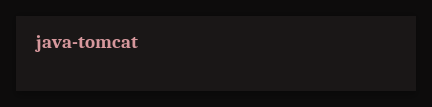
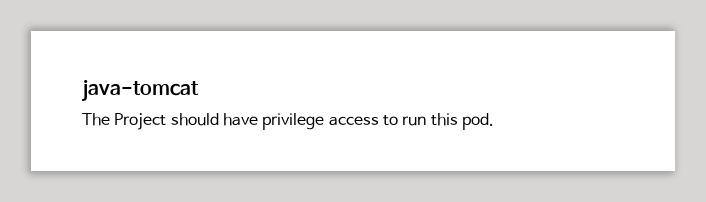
(138, 43) none -> [82,113,494,130] // The Project should have privilege access to run this pod.

